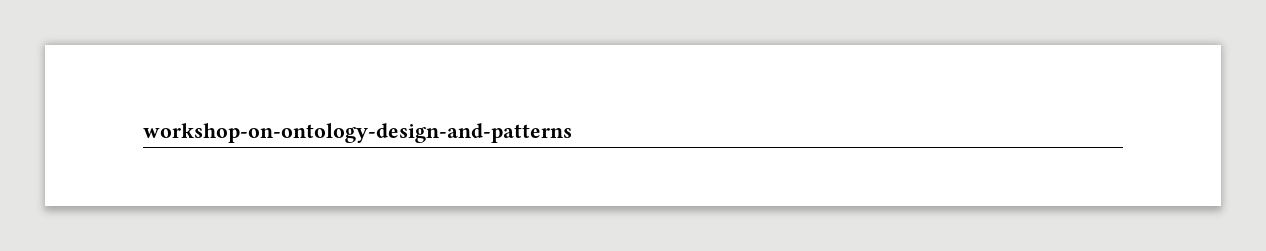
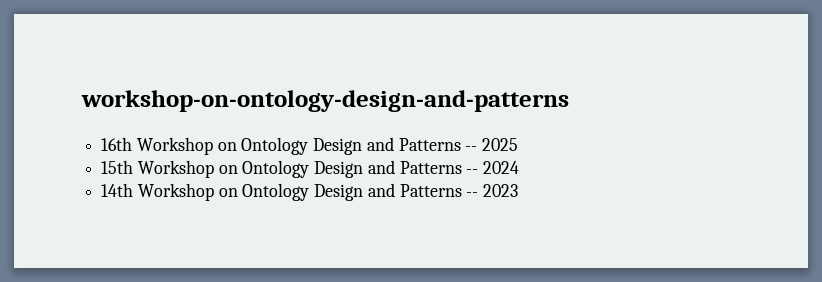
(572, 133) none -> [101,137,519,155] [101,160,520,178] [101,183,519,201] // 16th Workshop on Ontology Design and Patterns -- 2025 // 15th Workshop on Ontology Design and Patterns -- 2024 // 14th Workshop on Ontology Design and Patterns -- 2023

